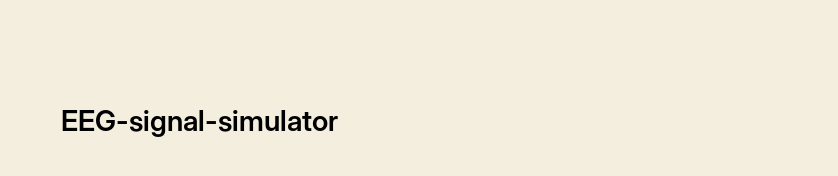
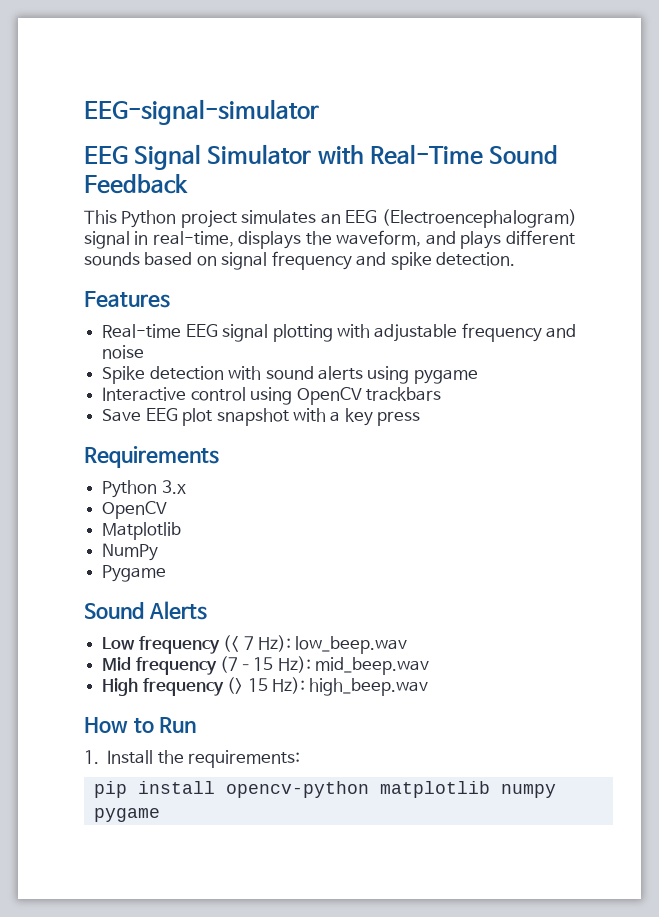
(338, 123) none -> [84,144,559,170] [84,174,188,194] [84,209,577,228] [84,230,575,249] [84,251,516,270] [84,291,170,308] [102,323,577,342] [102,345,145,359] [102,366,478,384] [102,387,441,405] [102,408,421,426] [84,446,219,468] [102,480,186,498] [102,501,168,519] [102,522,182,540] [102,543,159,561] [102,565,167,582] [84,601,207,620] [102,635,408,654] [102,656,429,675] [102,677,429,696] [84,717,197,733] [84,750,301,768] [93,781,556,798] [93,808,160,822] // EEG Signal Simulator with Real-Time Sound Feedback // This Python project simulates an EEG (Electroencephalogram) signal in real-time, displays the waveform, and plays different sounds based on signal frequency and spike detection. // Features // Real-time EEG signal plotting with adjustable frequency and noise // Spike detection with sound alerts using pygame // Interactive control using OpenCV trackbars // Save EEG plot snapshot with a key press // Requirements // Python 3.x // OpenCV // Matplotlib // NumPy // Pygame // Sound Alerts // Low frequency (< 7 Hz): low_beep.wav // Mid frequency (7–15 Hz): mid_beep.wav // High frequency (> 15 Hz): high_beep.wav // How to Run // 1. Install the requirements: // pip install opencv-python matplotlib numpy pygame

